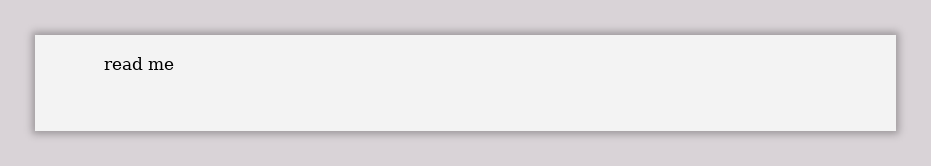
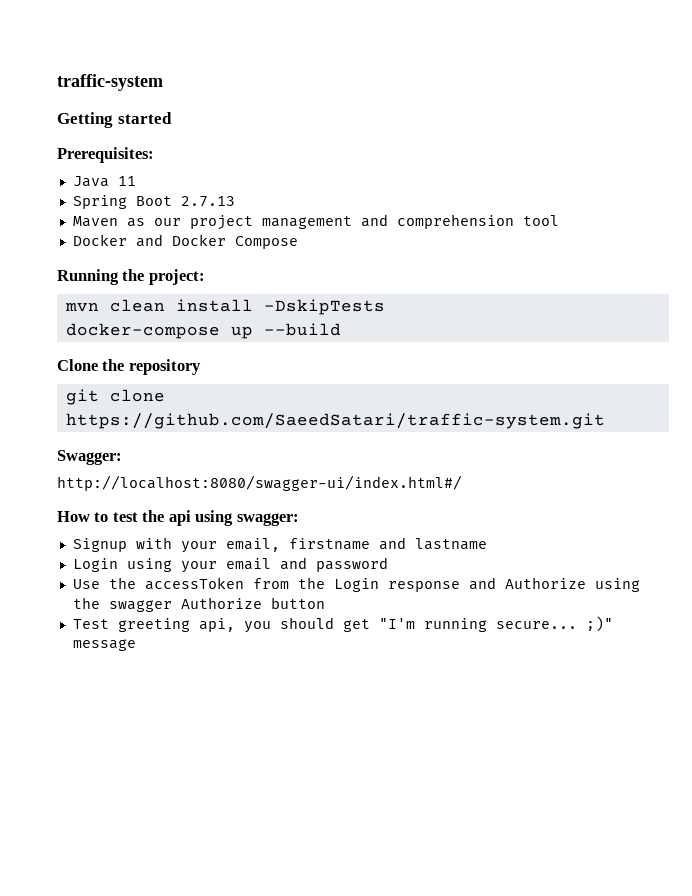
[104,57,174,70] read me -> [57,74,163,91] [57,112,172,128] [57,147,154,163] [72,176,136,187] [72,195,235,209] [72,214,559,230] [72,234,298,249] [57,269,205,285] [64,299,385,315] [65,323,341,339] [57,359,201,375] [65,389,165,405] [65,413,605,429] [57,450,122,465] [57,475,462,491] [57,510,299,526] [72,537,487,553] [72,557,388,573] [72,577,640,592] [72,597,325,612] [72,616,613,633] [72,639,136,651] traffic-system // Getting started // Prerequisites: // Java 11 // Spring Boot 2.7.13 // Maven as our project management and comprehension tool // Docker and Docker Compose // Running the project: // mvn clean install -DskipTests // docker-compose up --build // Clone the repository // git clone https://github.com/SaeedSatari/traffic-system.git // Swagger: // http://localhost:8080/swagger-ui/index.html#/ // How to test the api using swagger: // Signup with your email, firstname and lastname // Login using your email and password // Use the accessToken from the Login response and Authorize using the swagger Authorize button // Test greeting api, you should get "I'm running secure... ;)" message

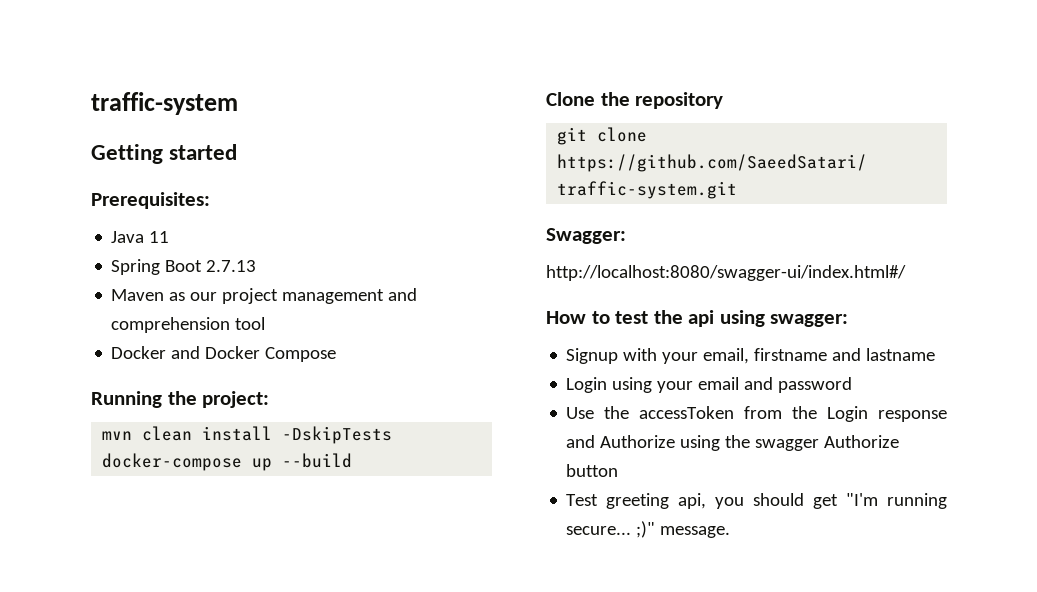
[72,639,136,651] message -> [660,526,731,538] message.

